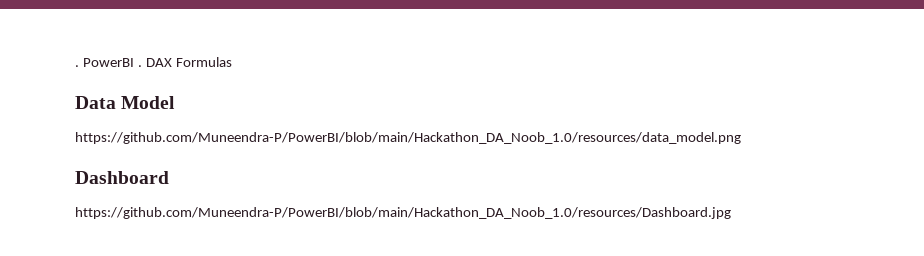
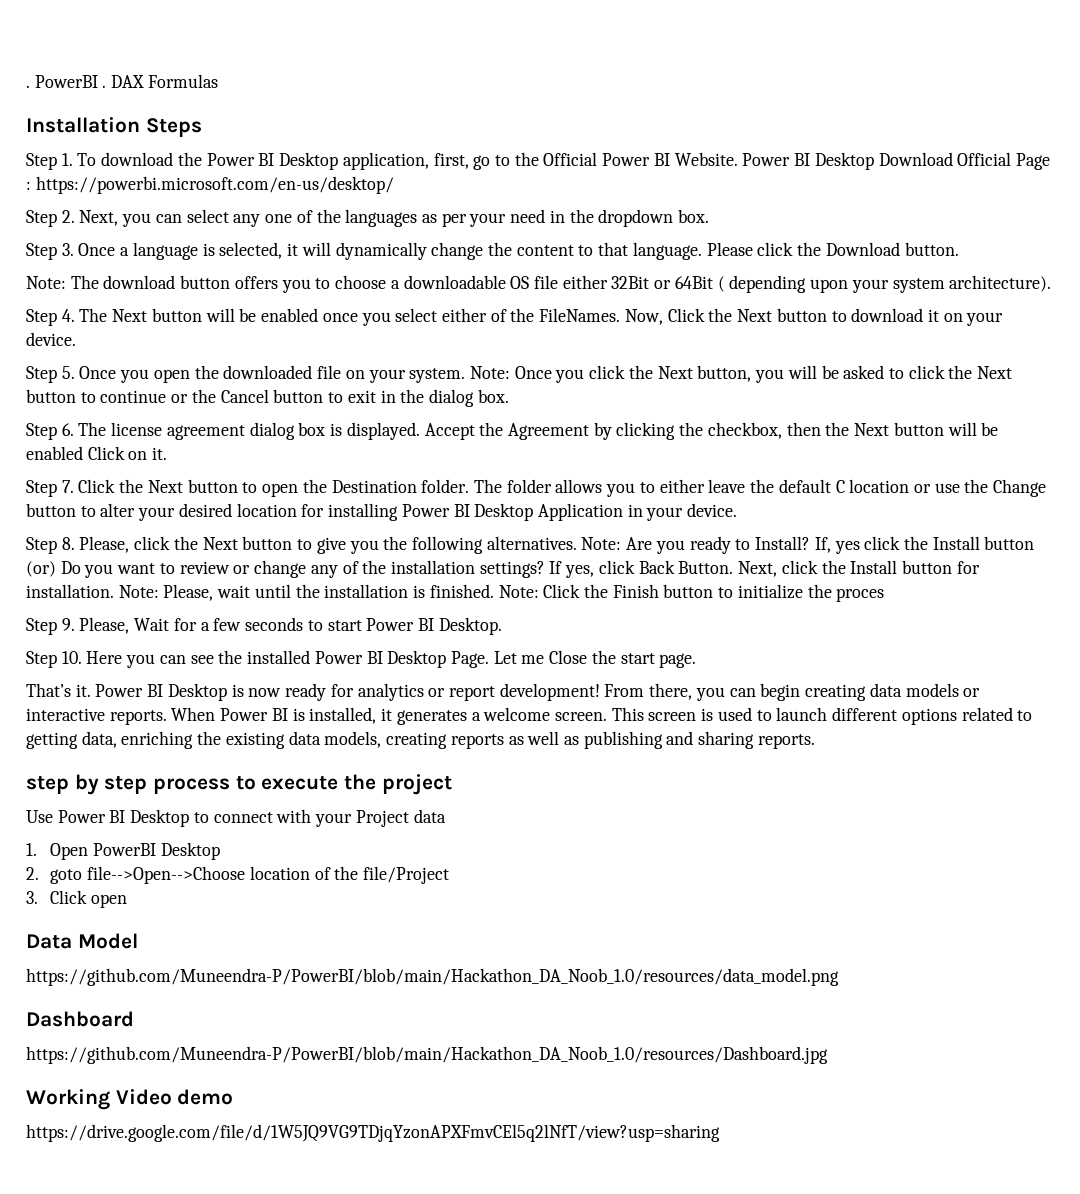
(232, 62) none -> [26,117,202,137] [26,152,1050,170] [26,176,394,194] [26,209,710,227] [26,242,959,260] [26,275,1052,293] [26,308,1004,326] [26,332,76,346] [26,365,1013,383] [26,389,509,407] [26,422,999,440] [26,446,168,460] [26,479,1047,497] [26,503,738,521] [26,536,1035,554] [26,560,980,578] [26,584,885,602] [26,617,502,635] [26,650,697,668] [26,683,981,701] [26,707,1033,725] [26,731,815,749] [26,774,452,795] [26,809,446,827] [26,842,220,860] [26,866,450,884] [26,890,128,908] // Installation Steps // Step 1. To download the Power BI Desktop application, first, go to the Official Power BI Website. Power BI Desktop Download Official Page : https://powerbi.microsoft.com/en-us/desktop/ // Step 2. Next, you can select any one of the languages as per your need in the dropdown box. // Step 3. Once a language is selected, it will dynamically change the content to that language. Please click the Download button. // Note: The download button offers you to choose a downloadable OS file either 32Bit or 64Bit ( depending upon your system architecture). // Step 4. The Next button will be enabled once you select either of the FileNames. Now, Click the Next button to download it on your device. // Step 5. Once you open the downloaded file on your system. Note: Once you click the Next button, you will be asked to click the Next button to continue or the Cancel button to exit in the dialog box. // Step 6. The license agreement dialog box is displayed. Accept the Agreement by clicking the checkbox, then the Next button will be enabled Click on it. // Step 7. Click the Next button to open the Destination folder. The folder allows you to either leave the default C location or use the Change button to alter your desired location for installing Power BI Desktop Application in your device. // Step 8. Please, click the Next button to give you the following alternatives. Note: Are you ready to Install? If, yes click the Install button (or) Do you want to review or change any of the installation settings? If yes, click Back Button. Next, click the Install button for installation. Note: Please, wait until the installation is finished. Note: Click the Finish button to initialize the proces // Step 9. Please, Wait for a few seconds to start Power BI Desktop. // Step 10. Here you can see the installed Power BI Desktop Page. Let me Close the start page. // That’s it. Power BI Desktop is now ready for analytics or report development! From there, you can begin creating data models or interactive reports. When Power BI is installed, it generates a welcome screen. This screen is used to launch different options related to getting data, enriching the existing data models, creating reports as well as publishing and sharing reports. // step by step process to execute the project // Use Power BI Desktop to connect with your Project data // 1. Open PowerBI Desktop // 2. goto file-->Open-->Choose location of the file/Project // 3. Click open
(731, 213) none -> [26,1089,234,1110] [26,1124,720,1142] // Working Video demo // https://drive.google.com/file/d/1W5JQ9VG9TDjqYzonAPXFmvCEl5q2lNfT/view?usp=sharing

